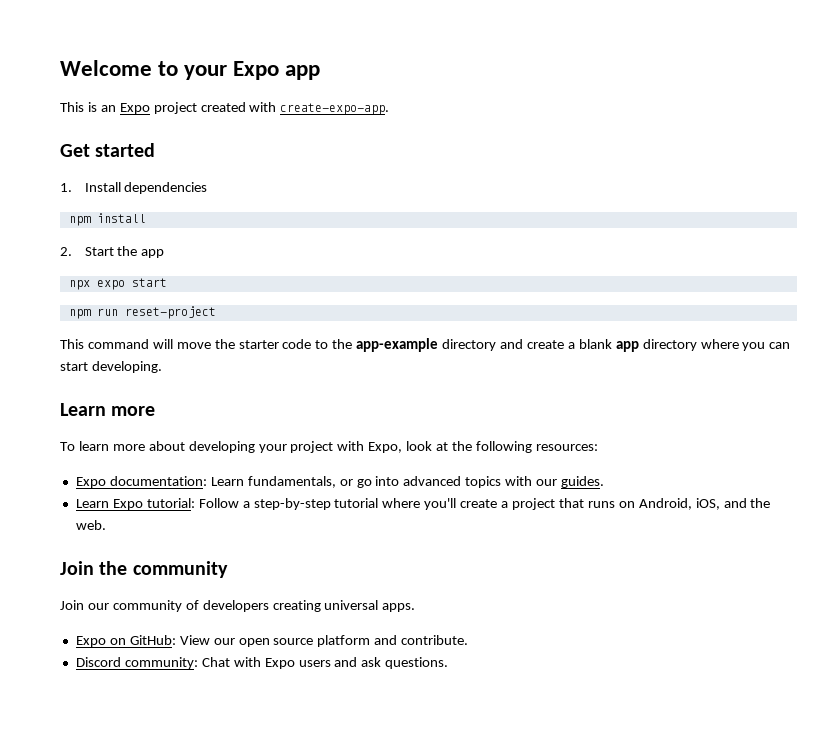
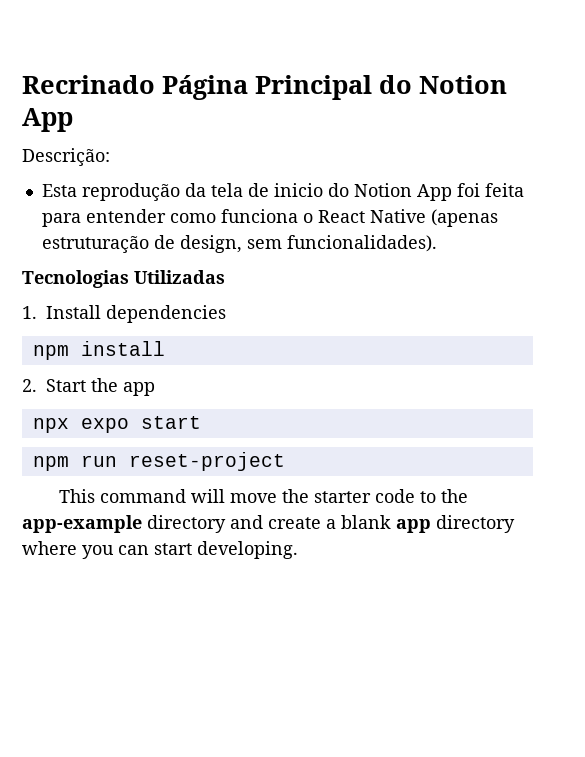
[60,60,321,80] [60,102,390,115] [60,143,156,157] Welcome to your Expo app // This is an Expo project created with create-expo-app. // Get started -> [22,75,507,100] [22,108,73,132] [22,148,110,166] [41,183,524,201] [41,209,498,227] [41,235,437,253] [22,270,225,288] Recrinado Página Principal do Notion App // Descrição: // Esta reprodução da tela de inicio do Notion App foi feita para entender como funciona o React Native (apenas estruturação de design, sem funcionalidades). // Tecnologias Utilizadas
[60,403,156,416] [60,441,598,453] [75,476,605,488] [75,498,771,510] [75,520,106,530] [60,561,228,578] [60,600,416,612] [75,635,469,647] [75,657,449,669] // Learn more // To learn more about developing your project with Expo, look at the following resources: // Expo documentation: Learn fundamentals, or go into advanced topics with our guides. // Learn Expo tutorial: Follow a step-by-step tutorial where you'll create a project that runs on Android, iOS, and the web. // Join the community // Join our community of developers creating universal apps. // Expo on GitHub: View our open source platform and contribute. // Discord community: Chat with Expo users and ask questions. -> (298, 550) none

